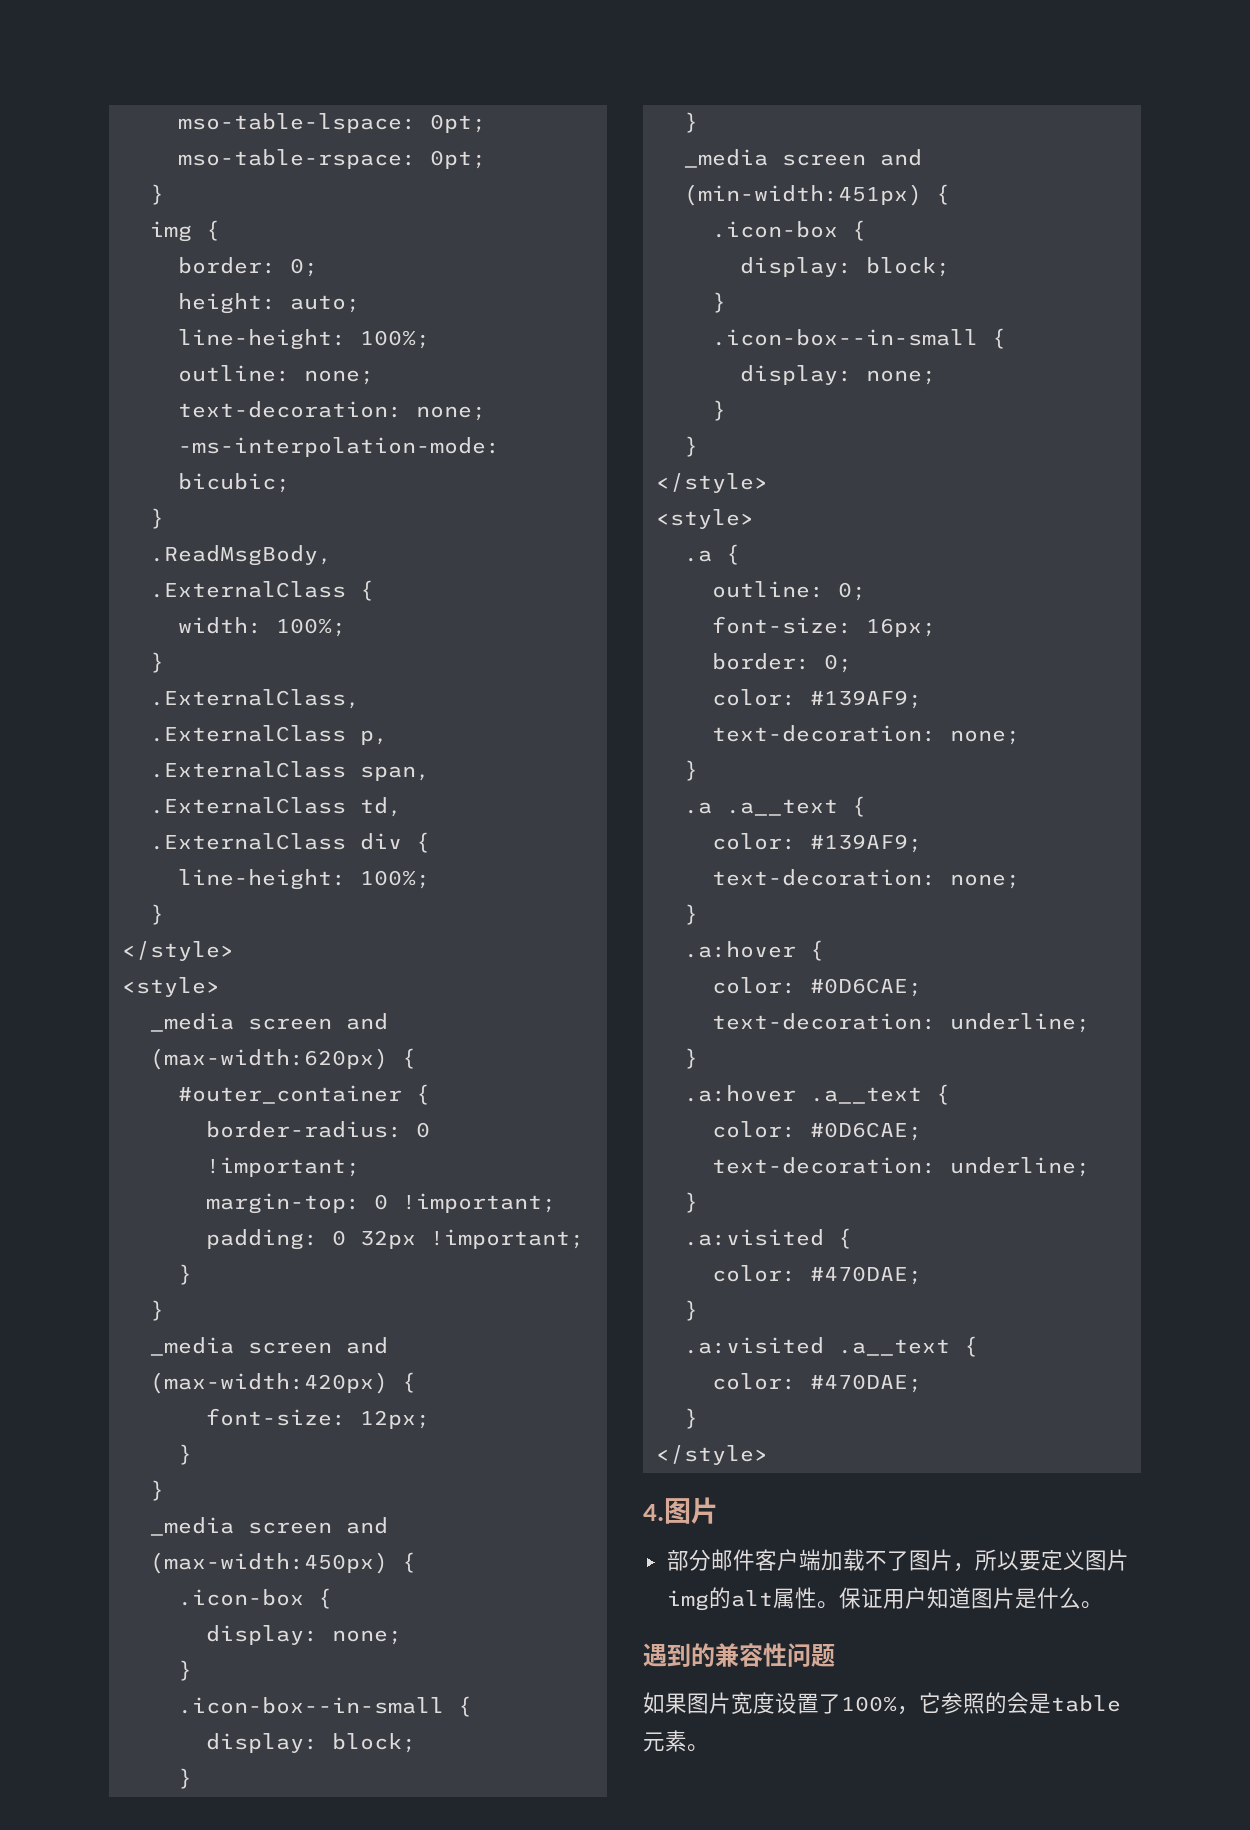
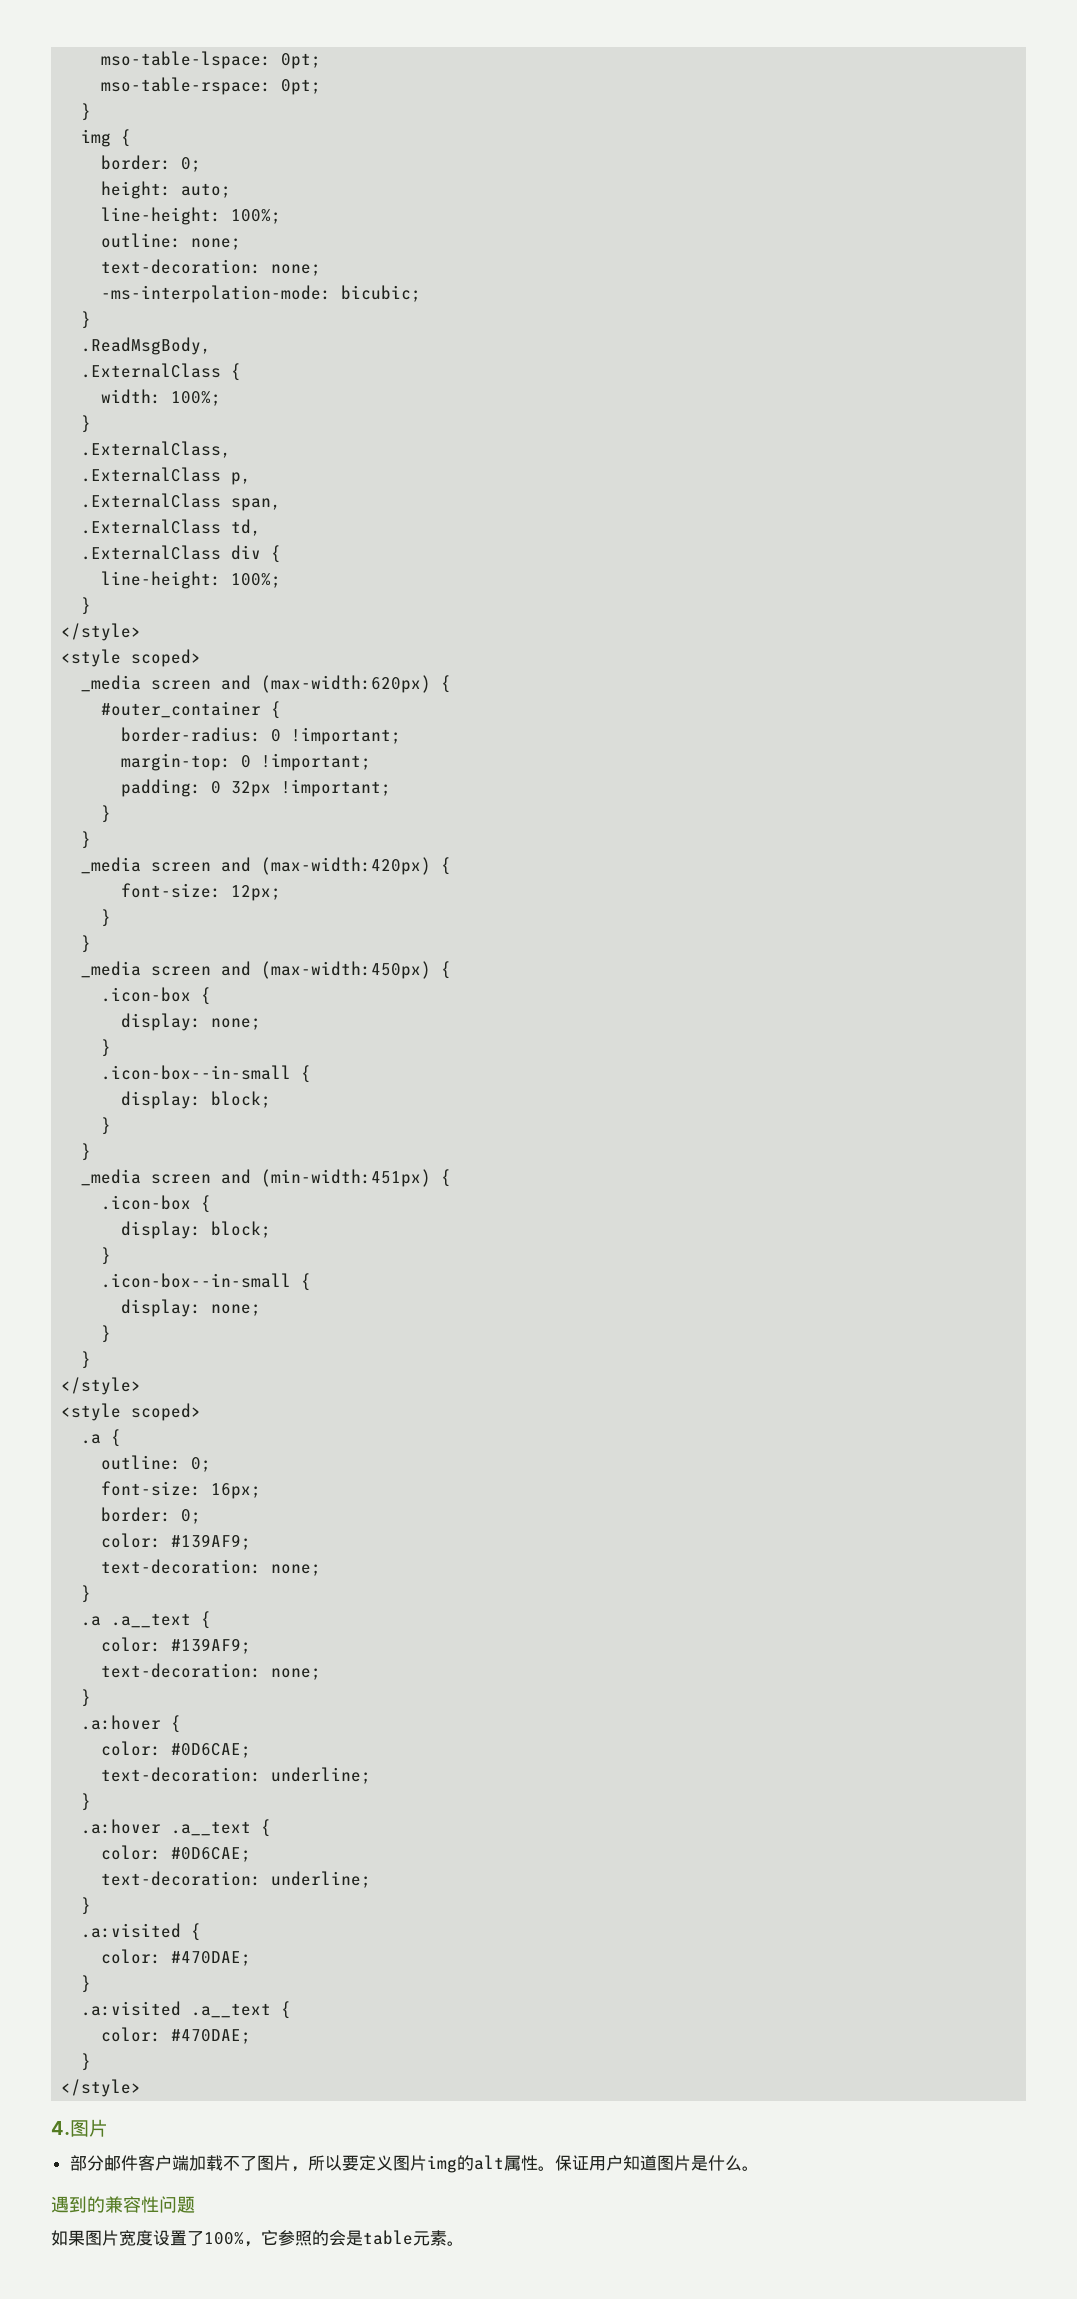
[121,977,220,997] <style> -> [61,649,202,667] <style scoped>
[655,509,754,529] <style> -> [61,1403,202,1421] <style scoped>

